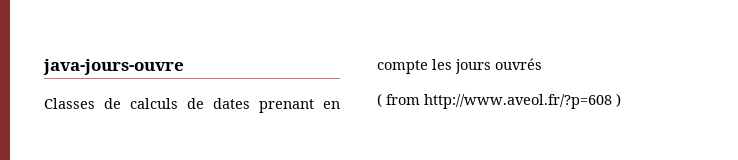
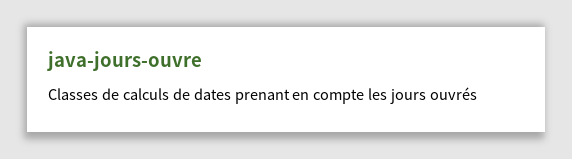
[377,93,621,109] // ( from http://www.aveol.fr/?p=608 ) -> (478, 93) none

